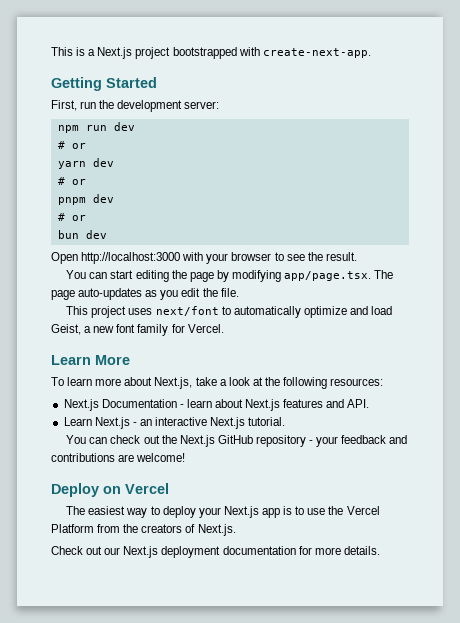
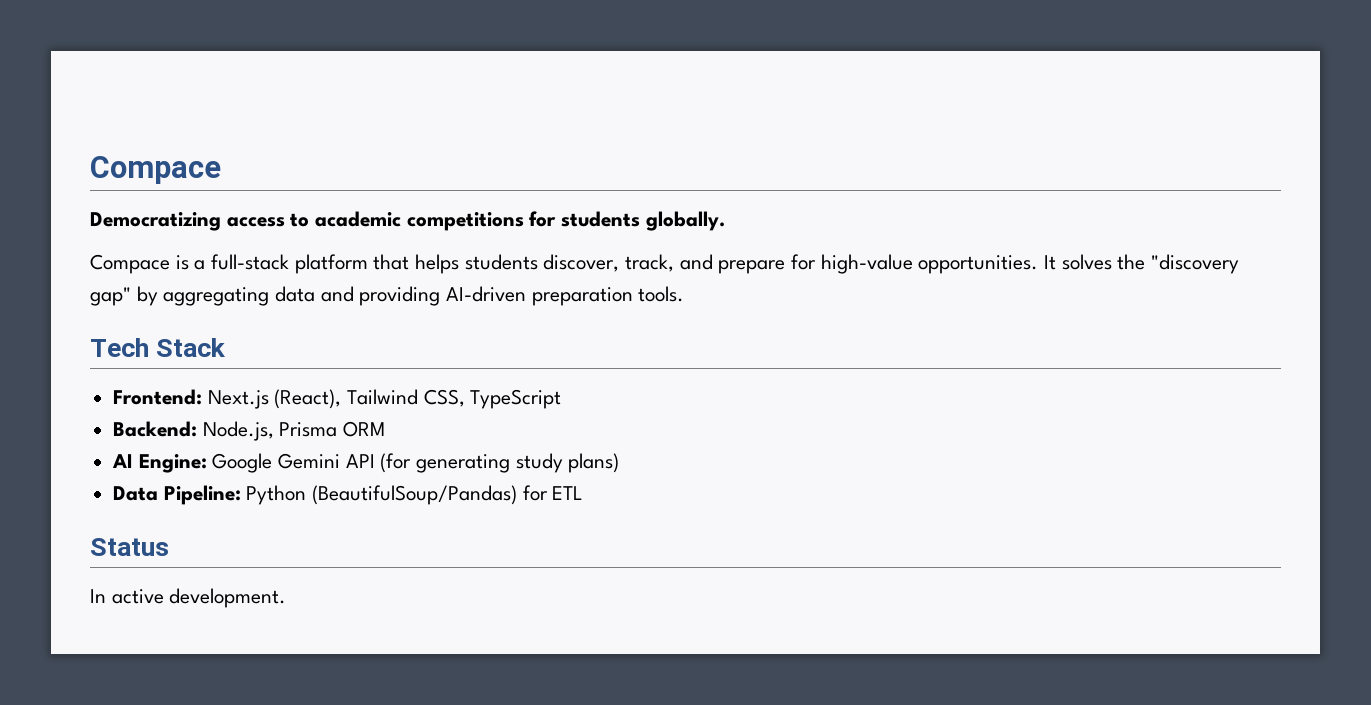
[51,47,371,59] [51,77,157,91] [51,100,220,112] [57,122,135,133] [57,141,86,149] [57,158,114,169] [57,177,86,185] [57,194,114,205] [57,213,86,221] [57,230,107,239] [51,252,357,264] [66,270,394,282] [51,288,239,300] [66,306,393,318] [51,324,224,336] [51,355,130,365] [51,377,384,389] [63,399,370,411] [63,417,286,429] [66,435,408,447] [51,453,186,462] [51,483,169,497] [66,506,380,518] [51,524,236,536] [51,546,380,558] This is a Next.js project bootstrapped with create-next-app. // Getting Started // First, run the development server: // npm run dev // # or // yarn dev // # or // pnpm dev // # or // bun dev // Open http://localhost:3000 with your browser to see the result. // You can start editing the page by modifying app/page.tsx. The page auto-updates as you edit the file. // This project uses next/font to automatically optimize and load Geist, a new font family for Vercel. // Learn More // To learn more about Next.js, take a look at the following resources: // Next.js Documentation - learn about Next.js features and API. // Learn Next.js - an interactive Next.js tutorial. // You can check out the Next.js GitHub repository - your feedback and contributions are welcome! // Deploy on Vercel // The easiest way to deploy your Next.js app is to use the Vercel Platform from the creators of Next.js. // Check out our Next.js deployment documentation for more details. -> [90,156,221,184] [90,211,725,231] [90,254,1240,274] [90,286,685,306] [90,338,226,357] [113,389,562,409] [113,421,386,441] [112,453,620,473] [113,485,584,505] [90,538,169,556] [90,588,287,608] Compace // Democratizing access to academic competitions for students globally. // Compace is a full-stack platform that helps students discover, track, and prepare for high-value opportunities. It solves the "discovery gap" by aggregating data and providing AI-driven preparation tools. // Tech Stack // Frontend: Next.js (React), Tailwind CSS, TypeScript // Backend: Node.js, Prisma ORM // AI Engine: Google Gemini API (for generating study plans) // Data Pipeline: Python (BeautifulSoup/Pandas) for ETL // Status // In active development.

